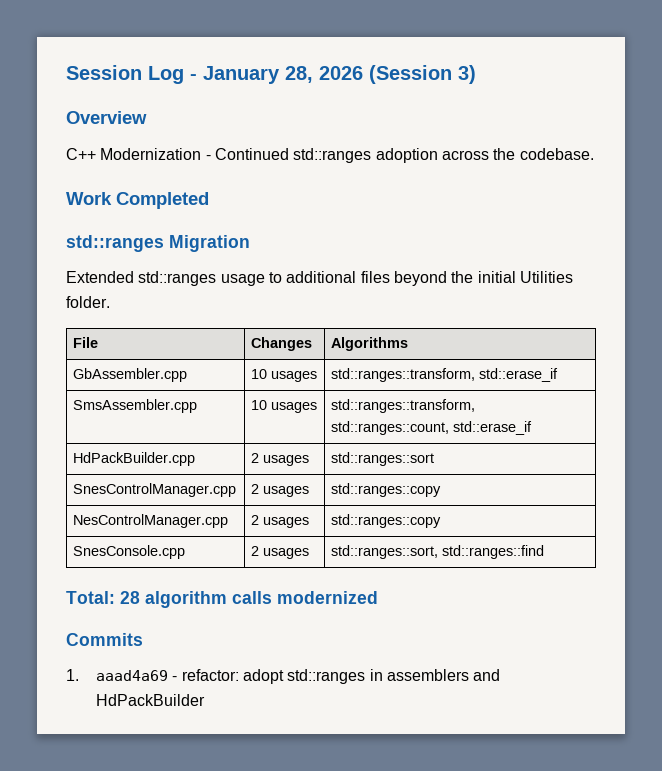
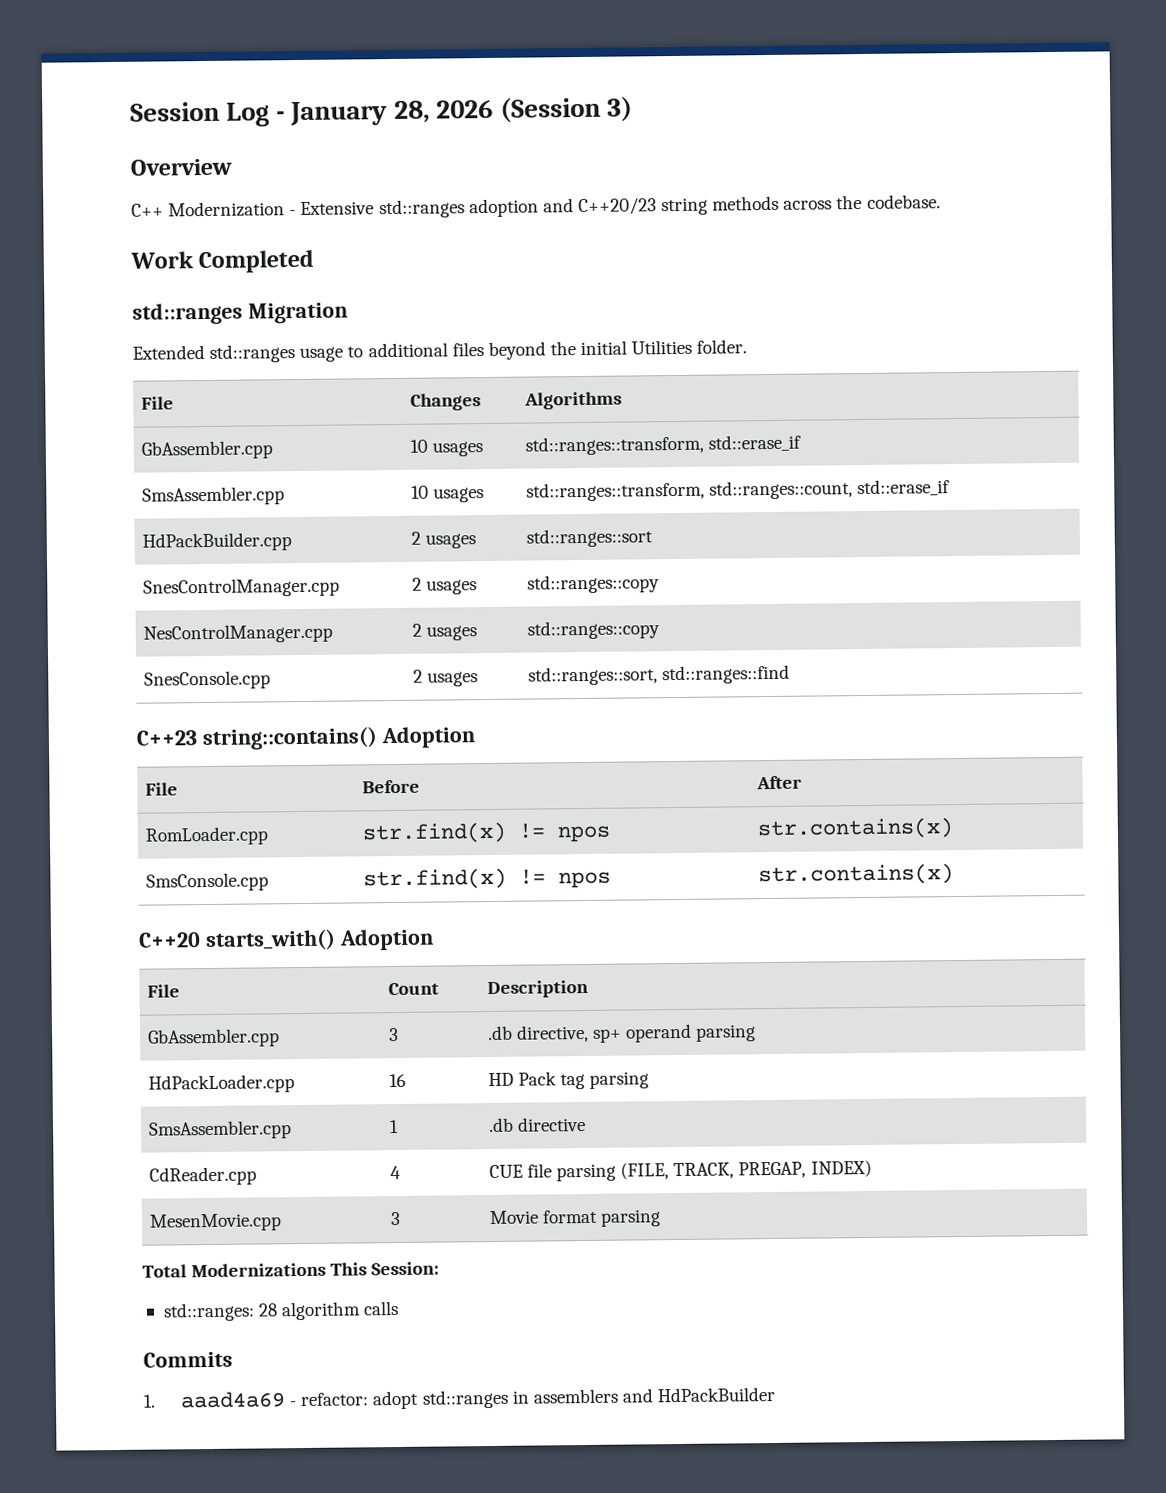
[214,148,289,160] Continued -> [300,201,375,215] Extensive
(438, 155) none -> [542,195,780,216] and C++20/23 string methods
[66,591,115,604] Total: -> [136,726,476,751] [144,782,178,796] [361,779,420,794] [755,775,802,790] [144,826,269,846] [361,821,611,844] [756,817,953,840] [145,872,269,892] [362,867,611,890] [757,863,954,886] [138,928,434,952] [146,984,180,998] [387,982,439,996] [486,979,589,999] [146,1028,280,1048] [387,1027,399,1042] [486,1023,757,1043] [147,1074,295,1094] [388,1073,406,1088] [487,1071,650,1090] [147,1120,292,1140] [388,1119,399,1134] [487,1117,586,1133] [148,1166,257,1186] [389,1165,401,1180] [488,1159,872,1182] [148,1213,282,1232] [389,1211,401,1226] [488,1209,662,1227] [142,1261,440,1278] [162,1302,255,1322] C++23 string::contains() Adoption // File | Before | After // RomLoader.cpp | str.find(x) != npos | str.contains(x) // SmsConsole.cpp | str.find(x) != npos | str.contains(x) // C++20 starts_with() Adoption // File | Count | Description // GbAssembler.cpp | 3 | .db directive, sp+ operand parsing // HdPackLoader.cpp | 16 | HD Pack tag parsing // SmsAssembler.cpp | 1 | .db directive // CdReader.cpp | 4 | CUE file parsing (FILE, TRACK, PREGAP, INDEX) // MesenMovie.cpp | 3 | Movie format parsing // Total Modernizations This Session: // std::ranges:
[277,591,378,604] modernized -> (400, 1308) none

